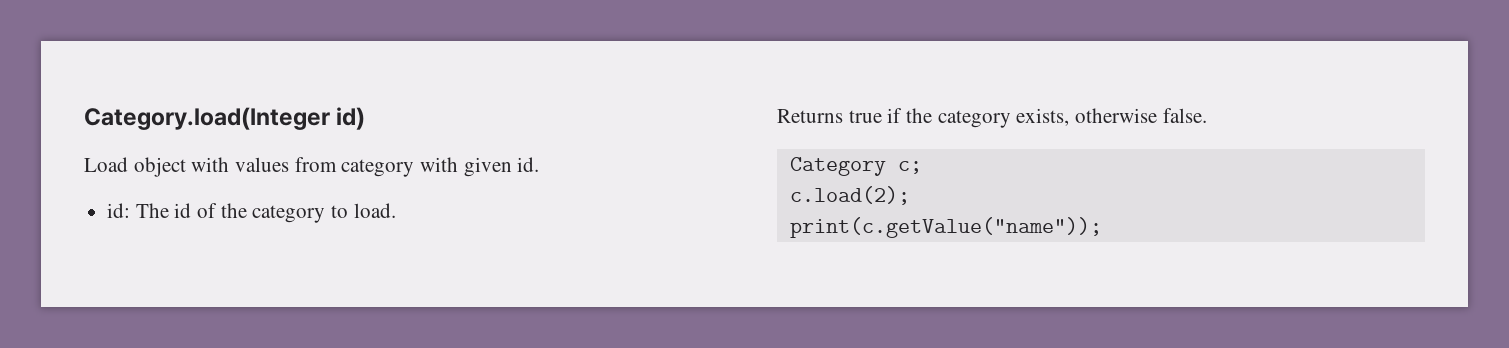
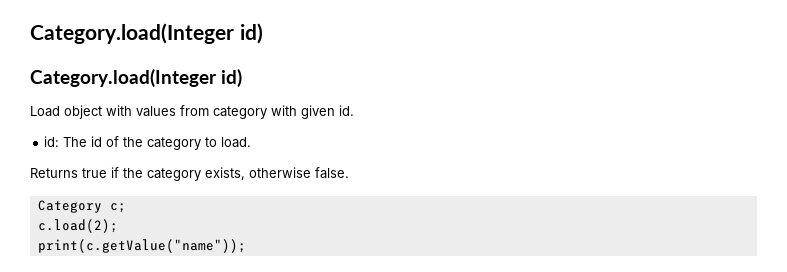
[84,107,366,130] Category.load(Integer id) -> [30,23,263,44] [30,69,242,87] Category.load(Integer id) // Category.load(Integer id)

